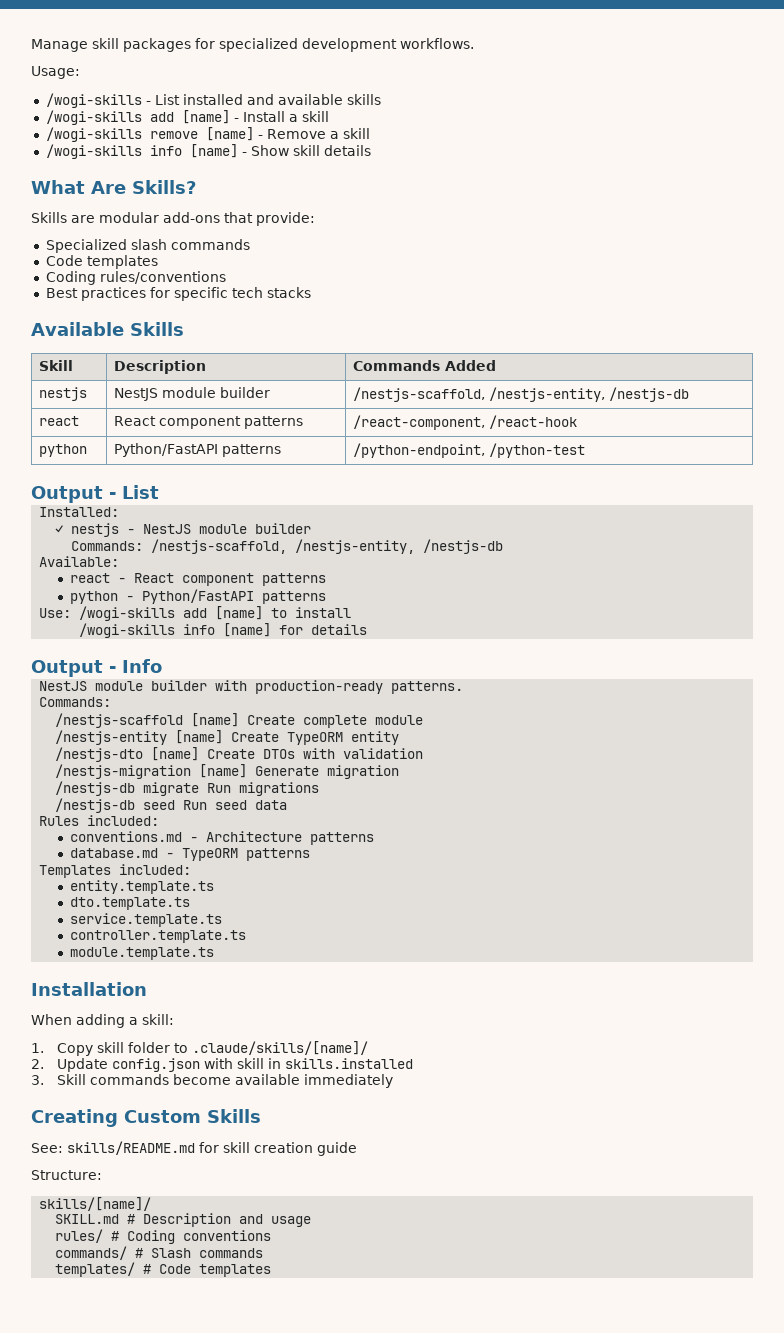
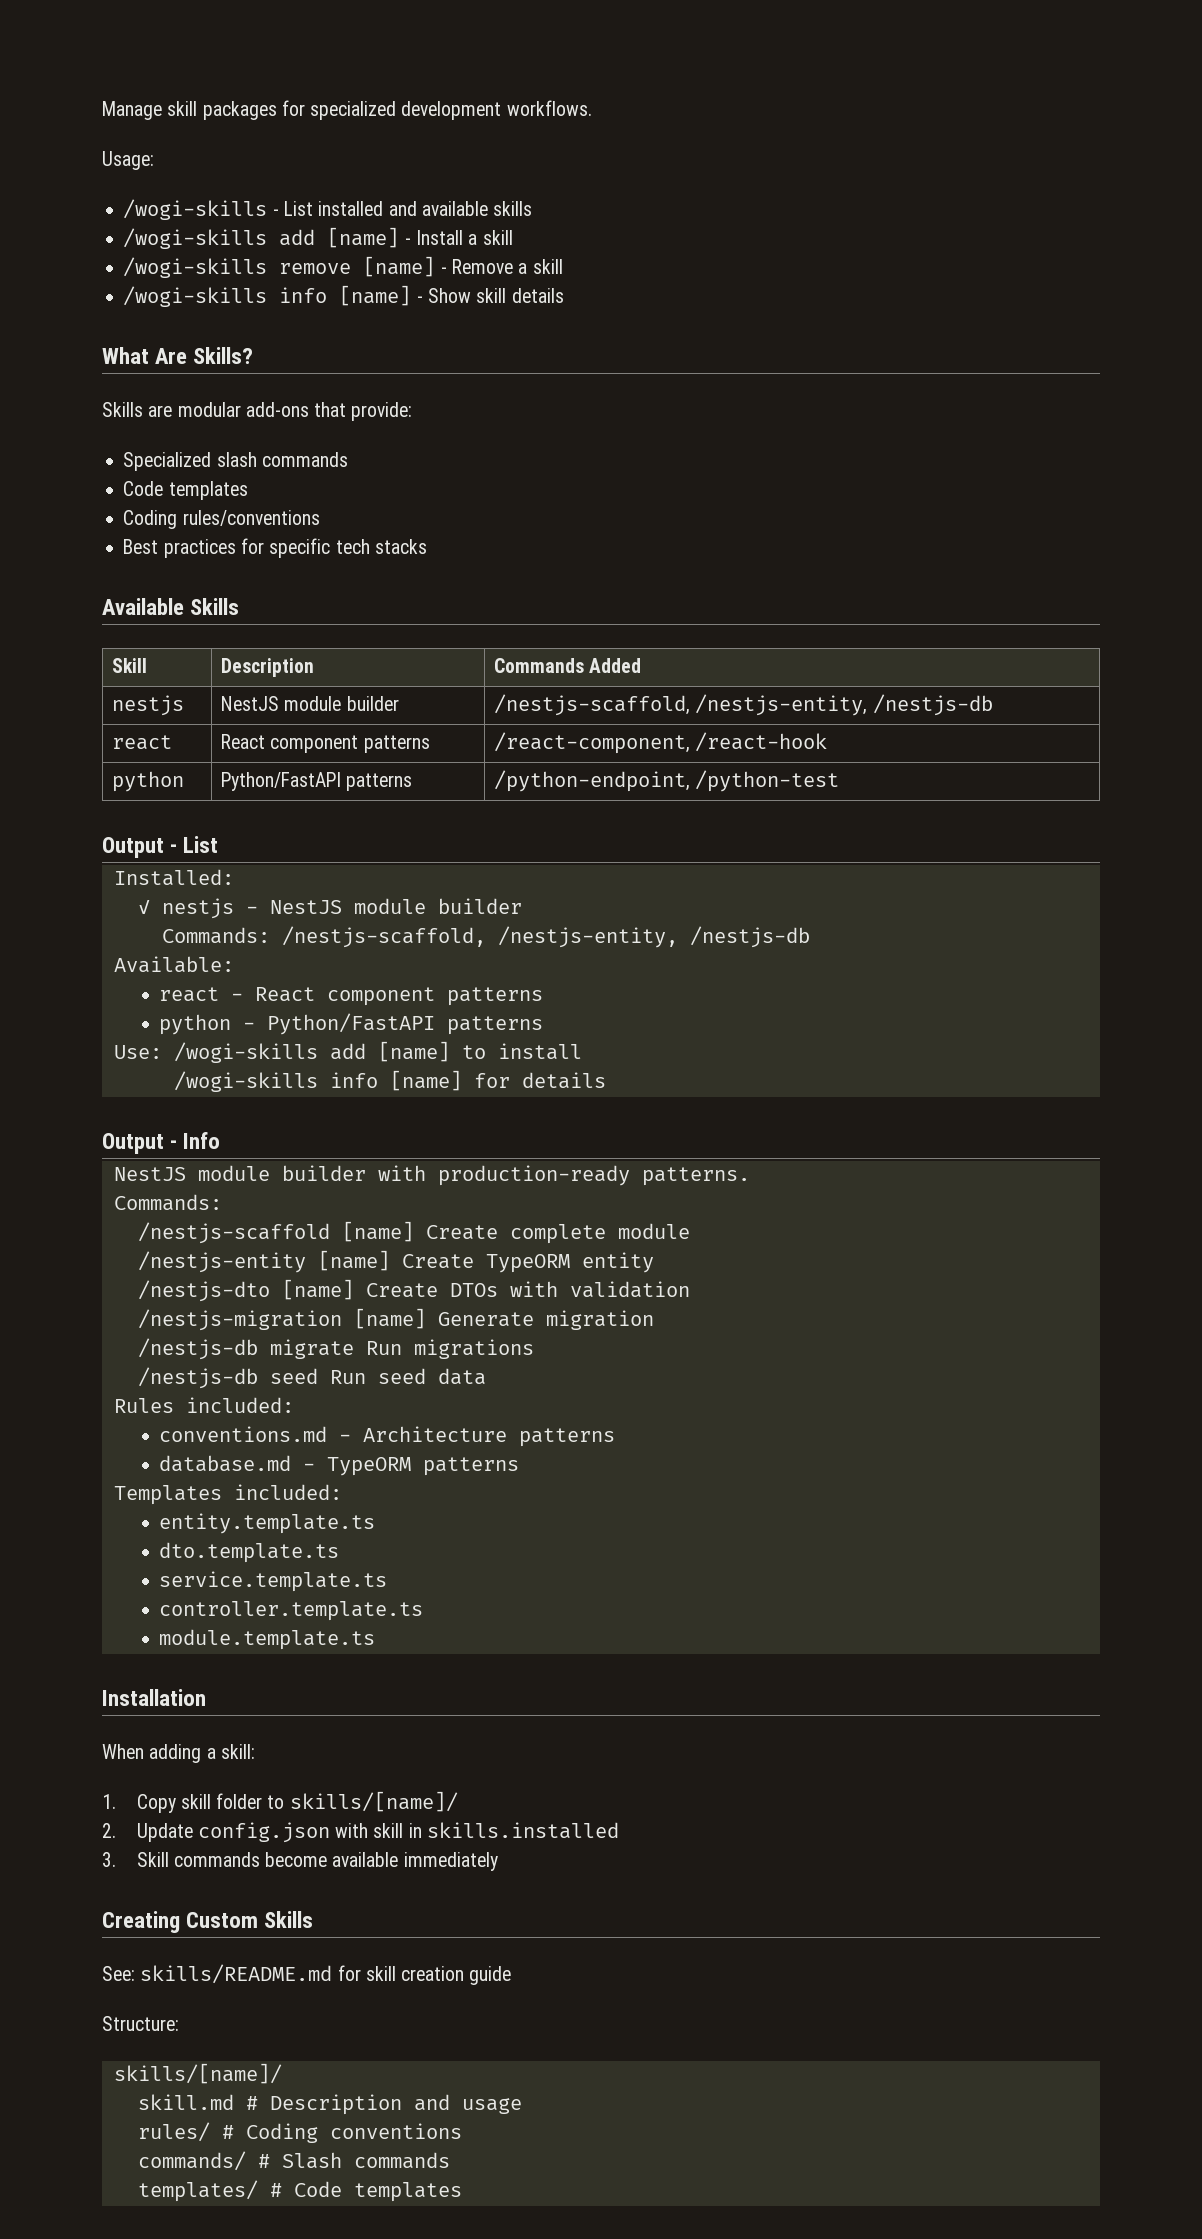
[191,1041,368,1055] .claude/skills/[name]/ -> [289,1791,458,1812] skills/[name]/
[55,1214,120,1224] SKILL.md -> [137,2094,234,2110] skill.md

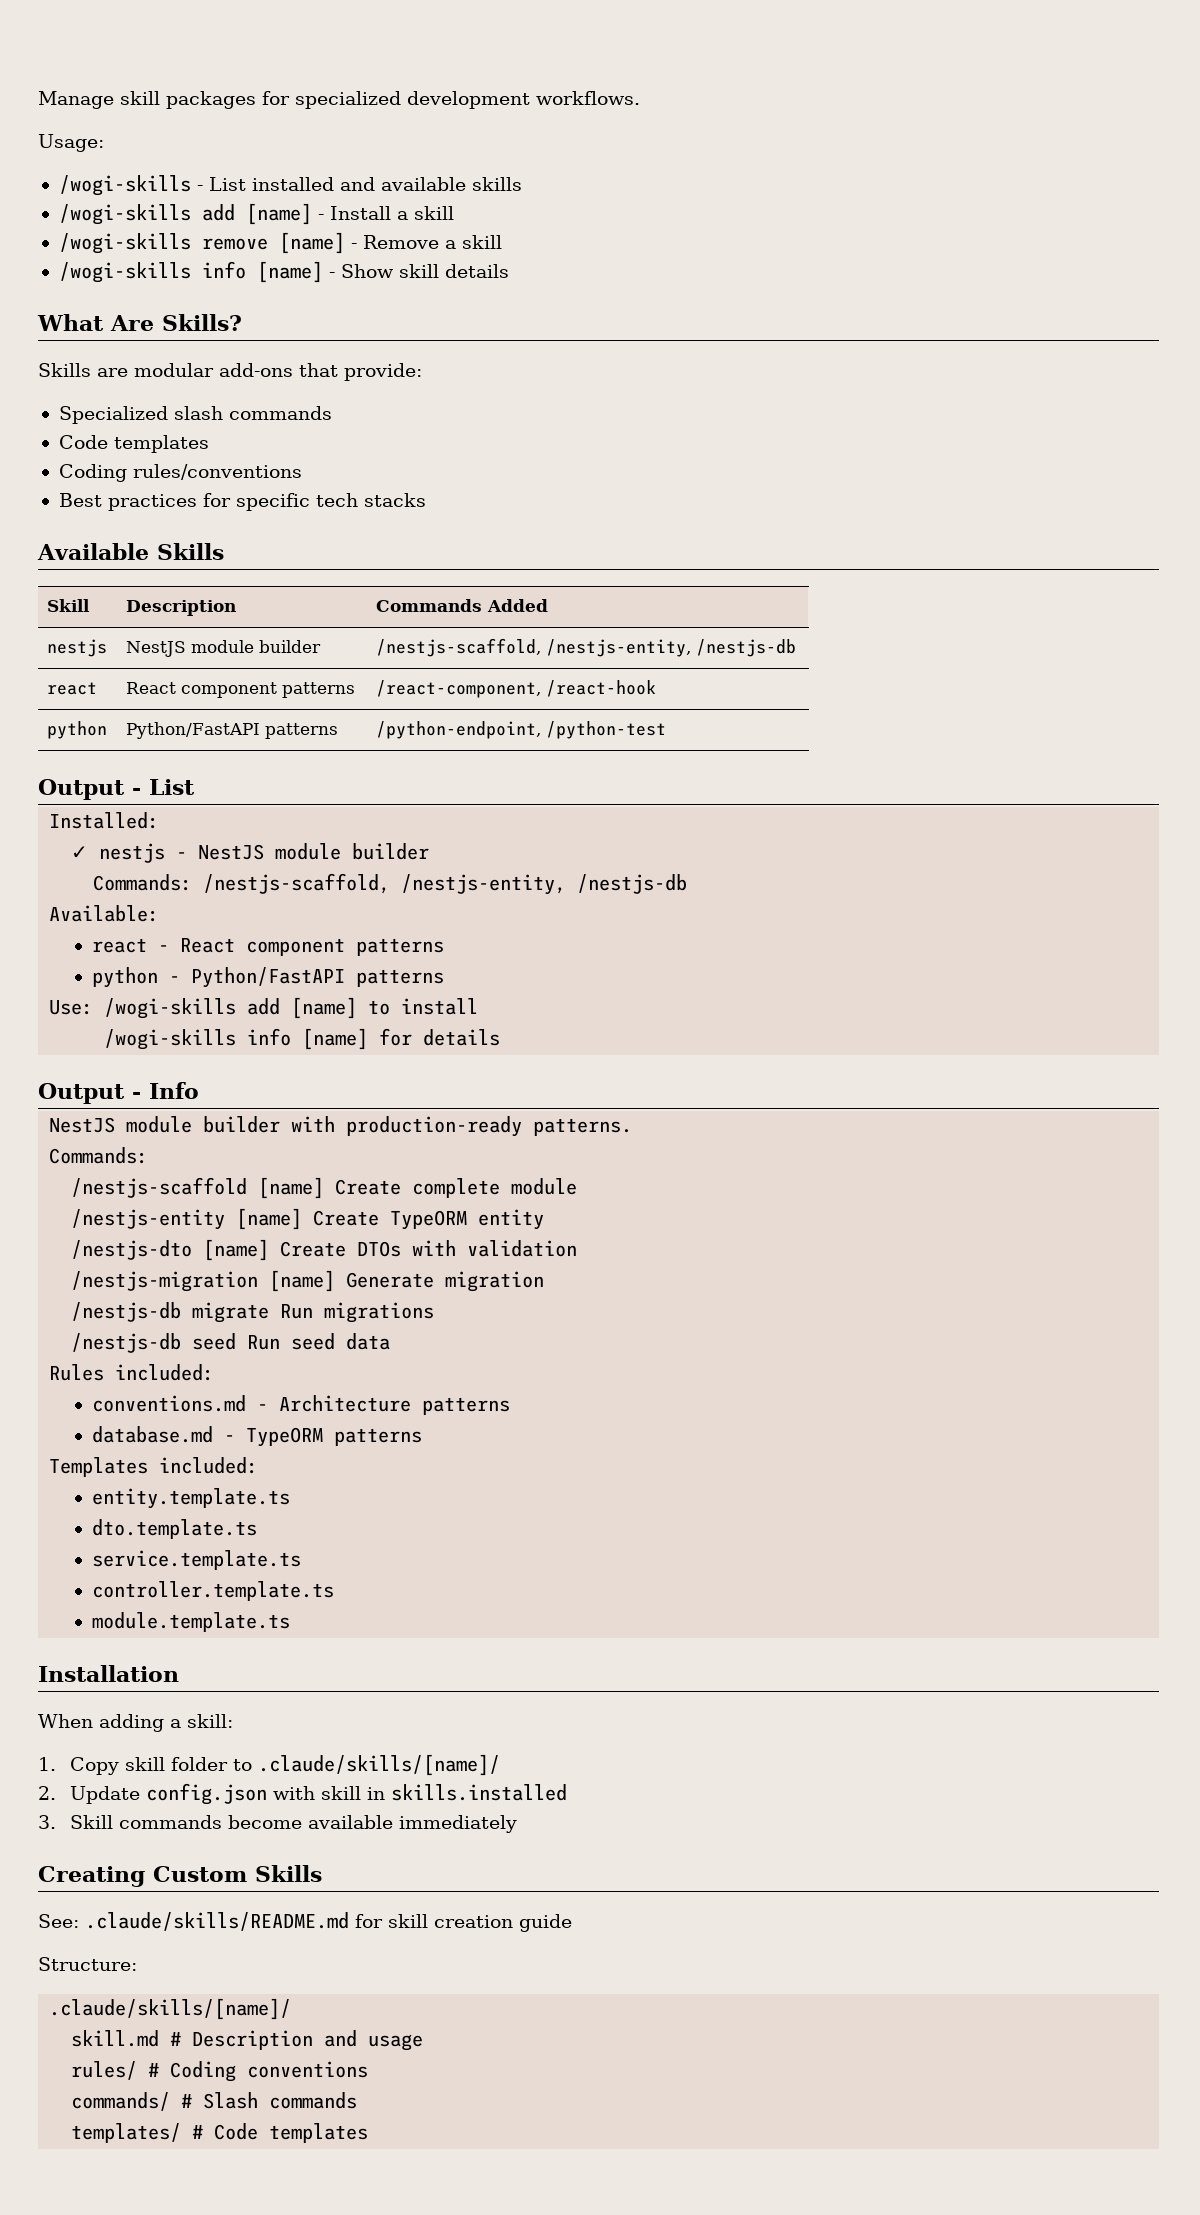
[289,1791,458,1812] skills/[name]/ -> [258,1754,501,1776] .claude/skills/[name]/
[140,1964,333,1984] skills/README.md -> [85,1912,349,1931] .claude/skills/README.md
[113,2063,282,2084] skills/[name]/ -> [49,1998,292,2020] .claude/skills/[name]/

